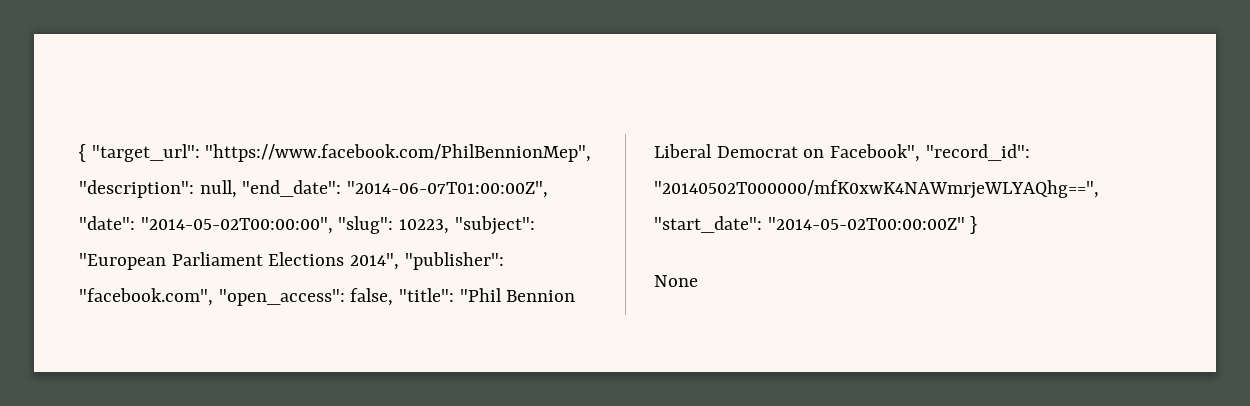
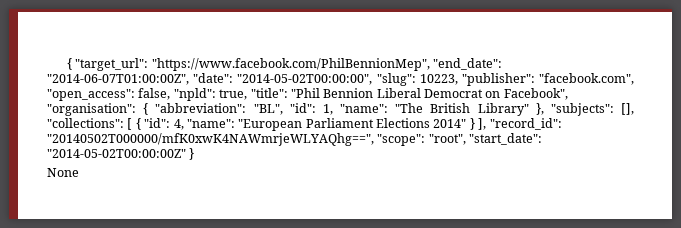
[79,180,237,198] "description": null, -> (430, 64) none
[454,216,535,235] [79,252,400,270] "subject": "European Parliament Elections 2014", -> (458, 79) none
(394, 297) none -> [173,88,248,101] "npld": true,
[925,144,1030,161] [654,180,1099,199] "record_id": "20140502T000000/mfK0xwK4NAWmrjeWLYAQhg==", -> [47,103,635,116] [47,118,562,131] [47,133,466,146] "organisation": { "abbreviation": "BL", "id": 1, "name": "The British Library" }, "subjects": [], "collections": [ { "id": 4, "name": "European Parliament Elections 2014" } ], "record_id": "20140502T000000/mfK0xwK4NAWmrjeWLYAQhg==", "scope": "root",

